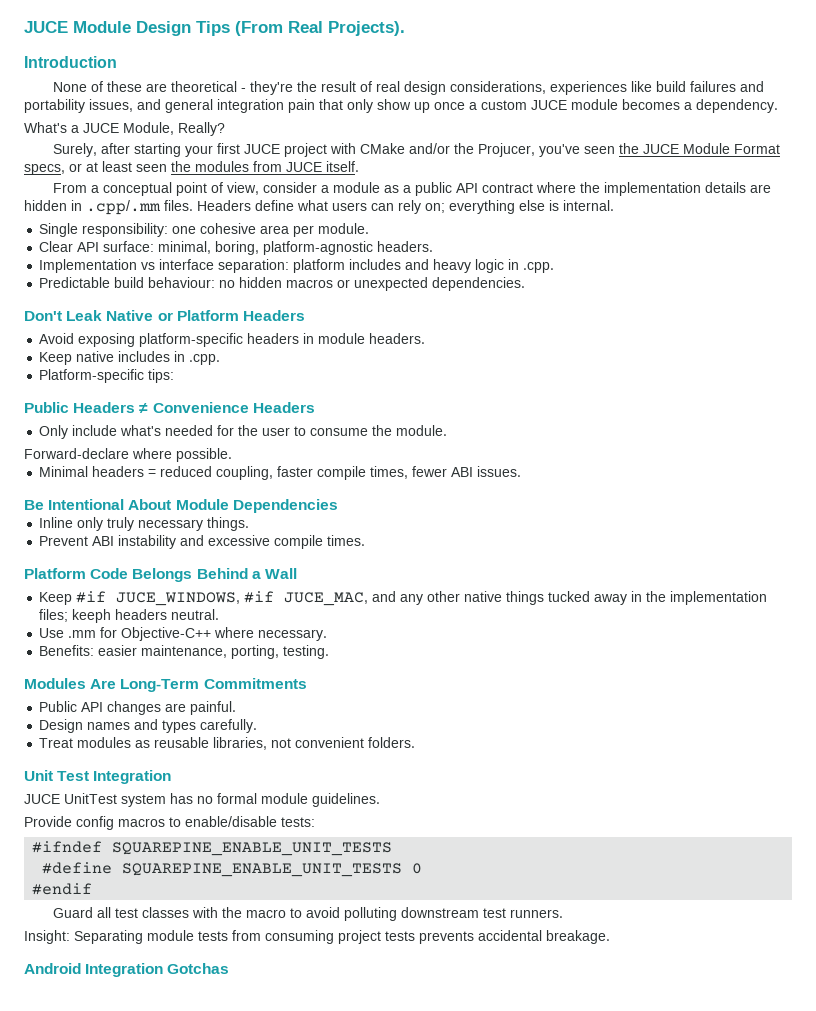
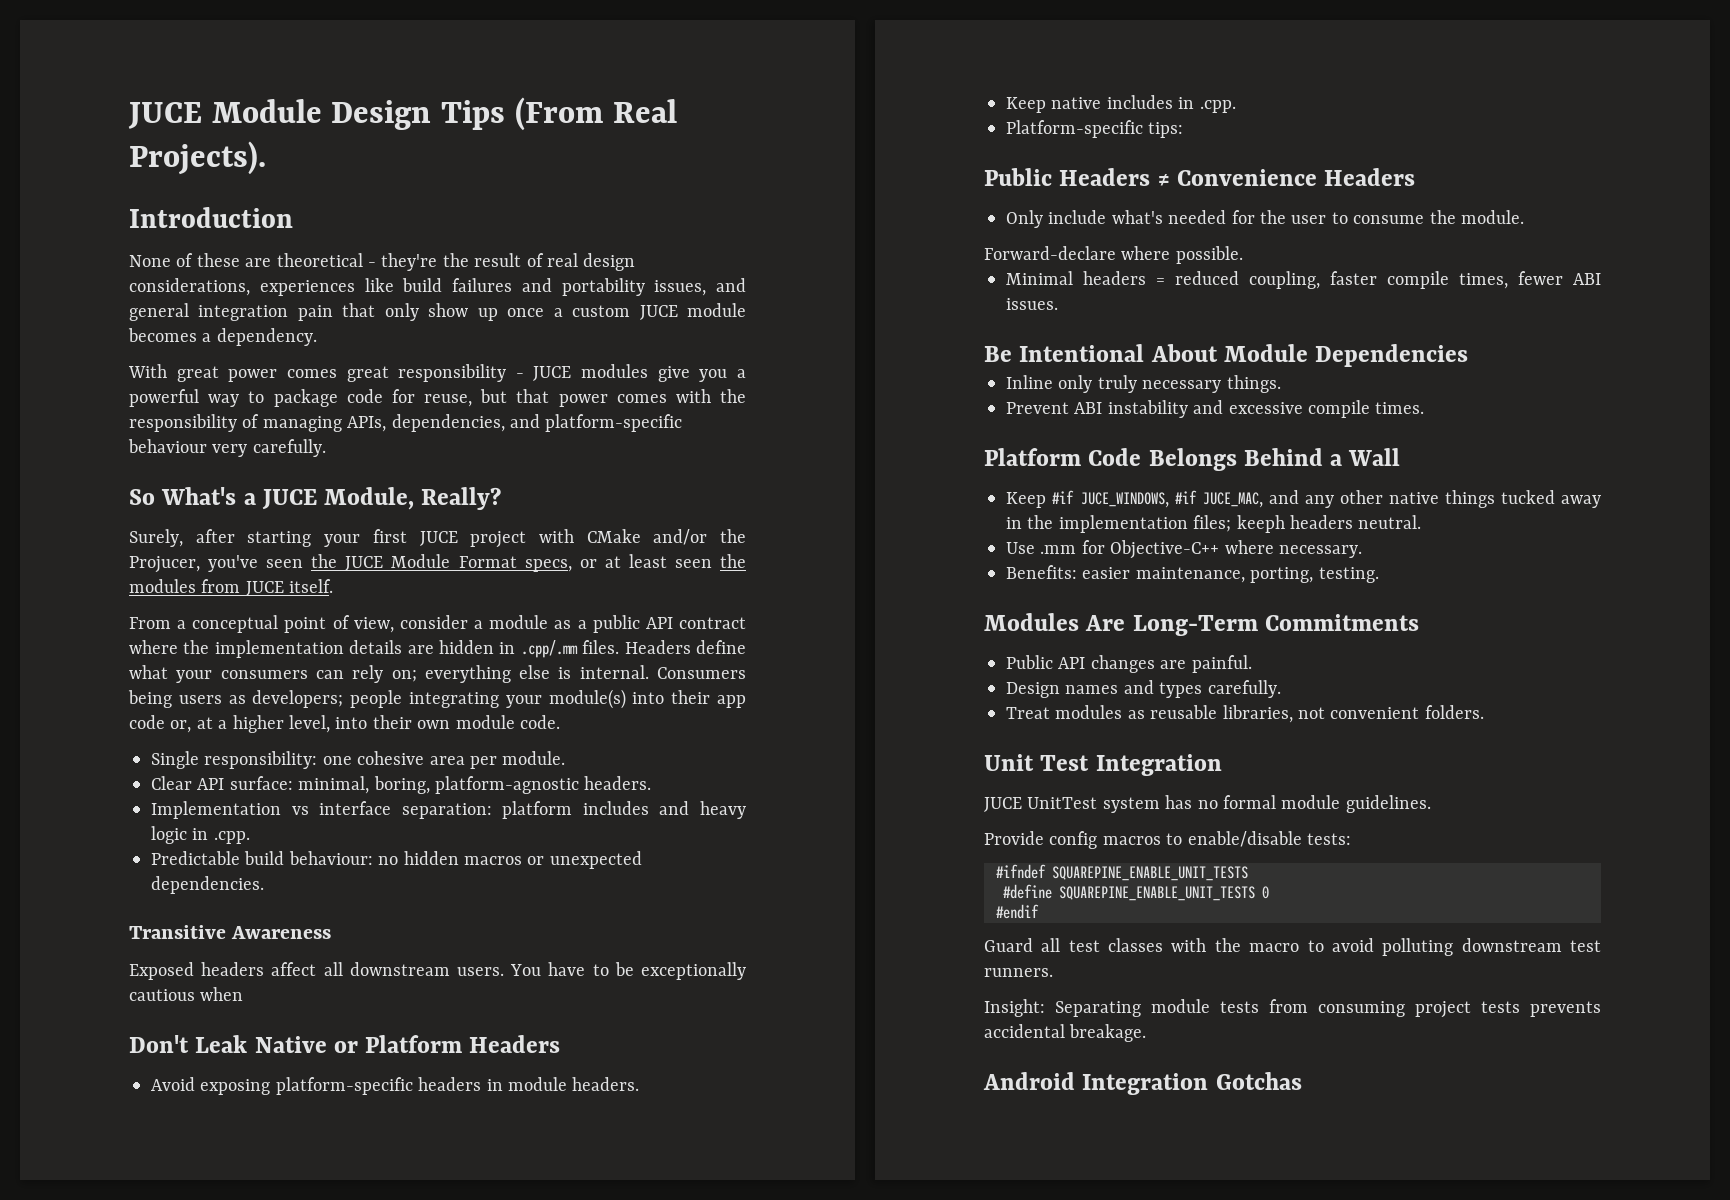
(778, 106) none -> [128,364,746,382] [129,389,746,407] [129,414,683,432] [128,439,326,457] [129,489,155,505] With great power comes great responsibility - JUCE modules give you a powerful way to package code for reuse, but that power comes with the responsibility of managing APIs, dependencies, and platform-specific behaviour very carefully. // So
[332,202,367,211] users -> [176,670,308,683] your consumers
(614, 205) none -> [657,667,746,679] [128,689,746,709] [129,715,560,733] Consumers being users as developers; people integrating your module(s) into their app code or, at a higher level, into their own module code.
(526, 284) none -> [129,925,332,939] [129,962,746,980] [129,987,244,1001] // Transitive Awareness // Exposed headers affect all downstream users. You have to be exceptionally cautious when

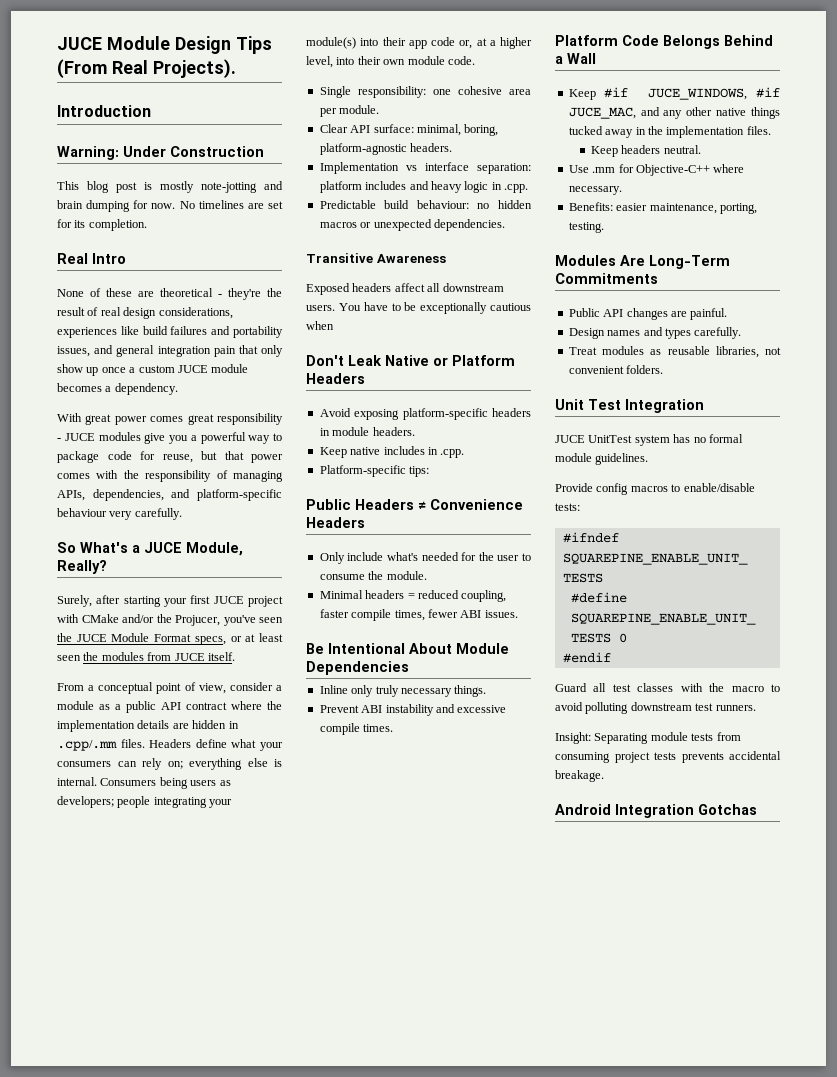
(293, 217) none -> [57,146,264,160] [57,181,283,193] [57,200,283,212] [57,219,147,231] [57,253,126,264] // Warning: Under Construction // This blog post is mostly note-jotting and brain dumping for now. No timelines are set for its completion. // Real Intro
[984,246,1243,264] // Forward-declare where possible. -> (427, 575) none
[1193,515,1285,533] files; keeph -> [746,126,771,135] [590,146,618,157] files. // Keep

